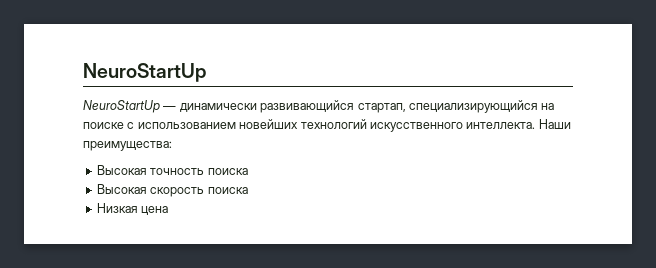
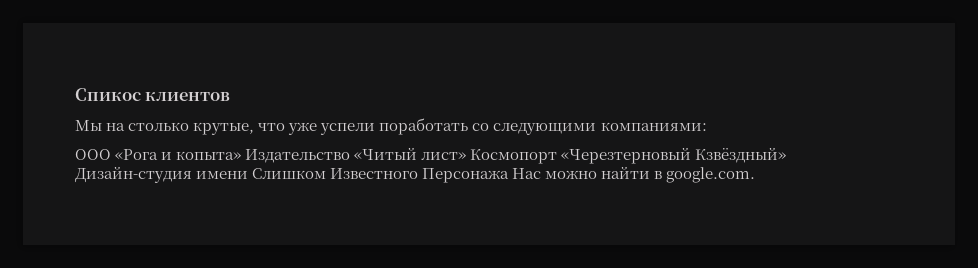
[83,63,206,82] [83,100,555,113] [83,119,571,132] [83,141,172,151] [96,165,248,175] [96,184,248,197] [96,203,169,215] NeuroStartUp // NeuroStartUp — динамически развивающийся стартап, специализирующийся на поиске с использованием новейших технологий искусственного интеллекта. Наши преимущества: // Высокая точность поиска // Высокая скорость поиска // Низкая цена -> [75,88,231,101] [75,118,707,135] [75,147,787,164] [75,166,756,183] Спикос клиентов // Мы на столько крутые, что уже успели поработать со следующими компаниями: // ООО «Рога и копыта» Издательство «Читый лист» Космопорт «Черезтерновый Кзвёздный» Дизайн-студия имени Слишком Известного Персонажа Нас можно найти в google.com.

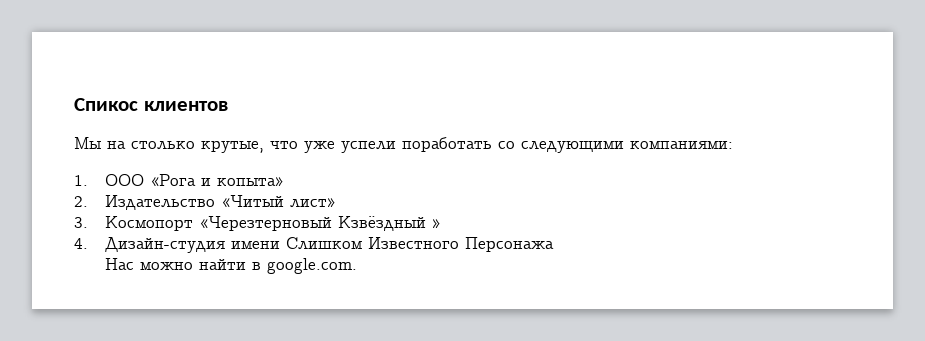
(707, 126) none -> [74,175,88,186] 1.
(242, 155) none -> [74,196,88,207] // 2.
(467, 156) none -> [74,217,88,228] // 3.
[695,147,787,163] Кзвёздный» -> [337,216,441,231] [74,238,88,249] Кзвёздный » // 4.
(510, 175) none -> (554, 244) //

